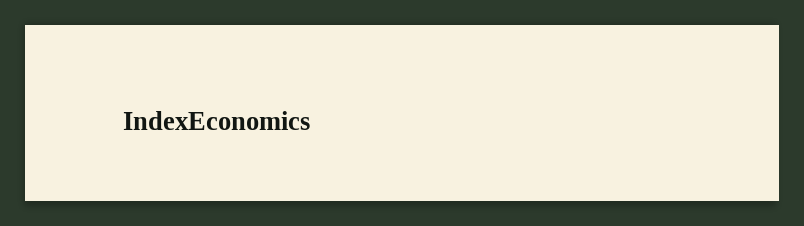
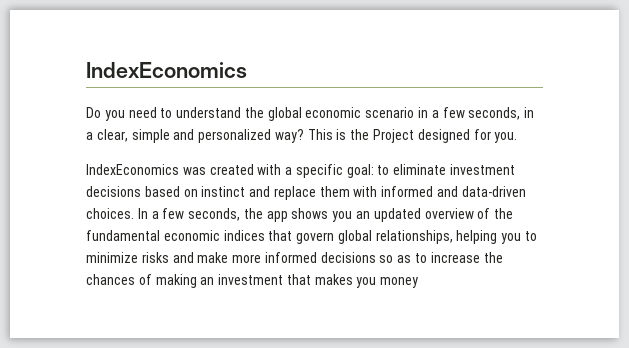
[123,111,310,130] IndexEconomics -> [86,62,247,78] [86,107,535,121] [86,129,518,143] [86,164,516,178] [86,186,526,200] [86,208,514,222] [86,230,538,244] [86,252,503,263] [86,274,419,288] IndexEconomics // Do you need to understand the global economic scenario in a few seconds, in a clear, simple and personalized way? This is the Project designed for you. // IndexEconomics was created with a specific goal: to eliminate investment decisions based on instinct and replace them with informed and data-driven choices. In a few seconds, the app shows you an updated overview of the fundamental economic indices that govern global relationships, helping you to minimize risks and make more informed decisions so as to increase the chances of making an investment that makes you money

